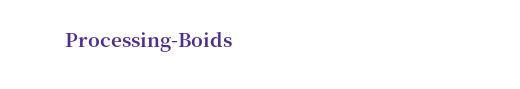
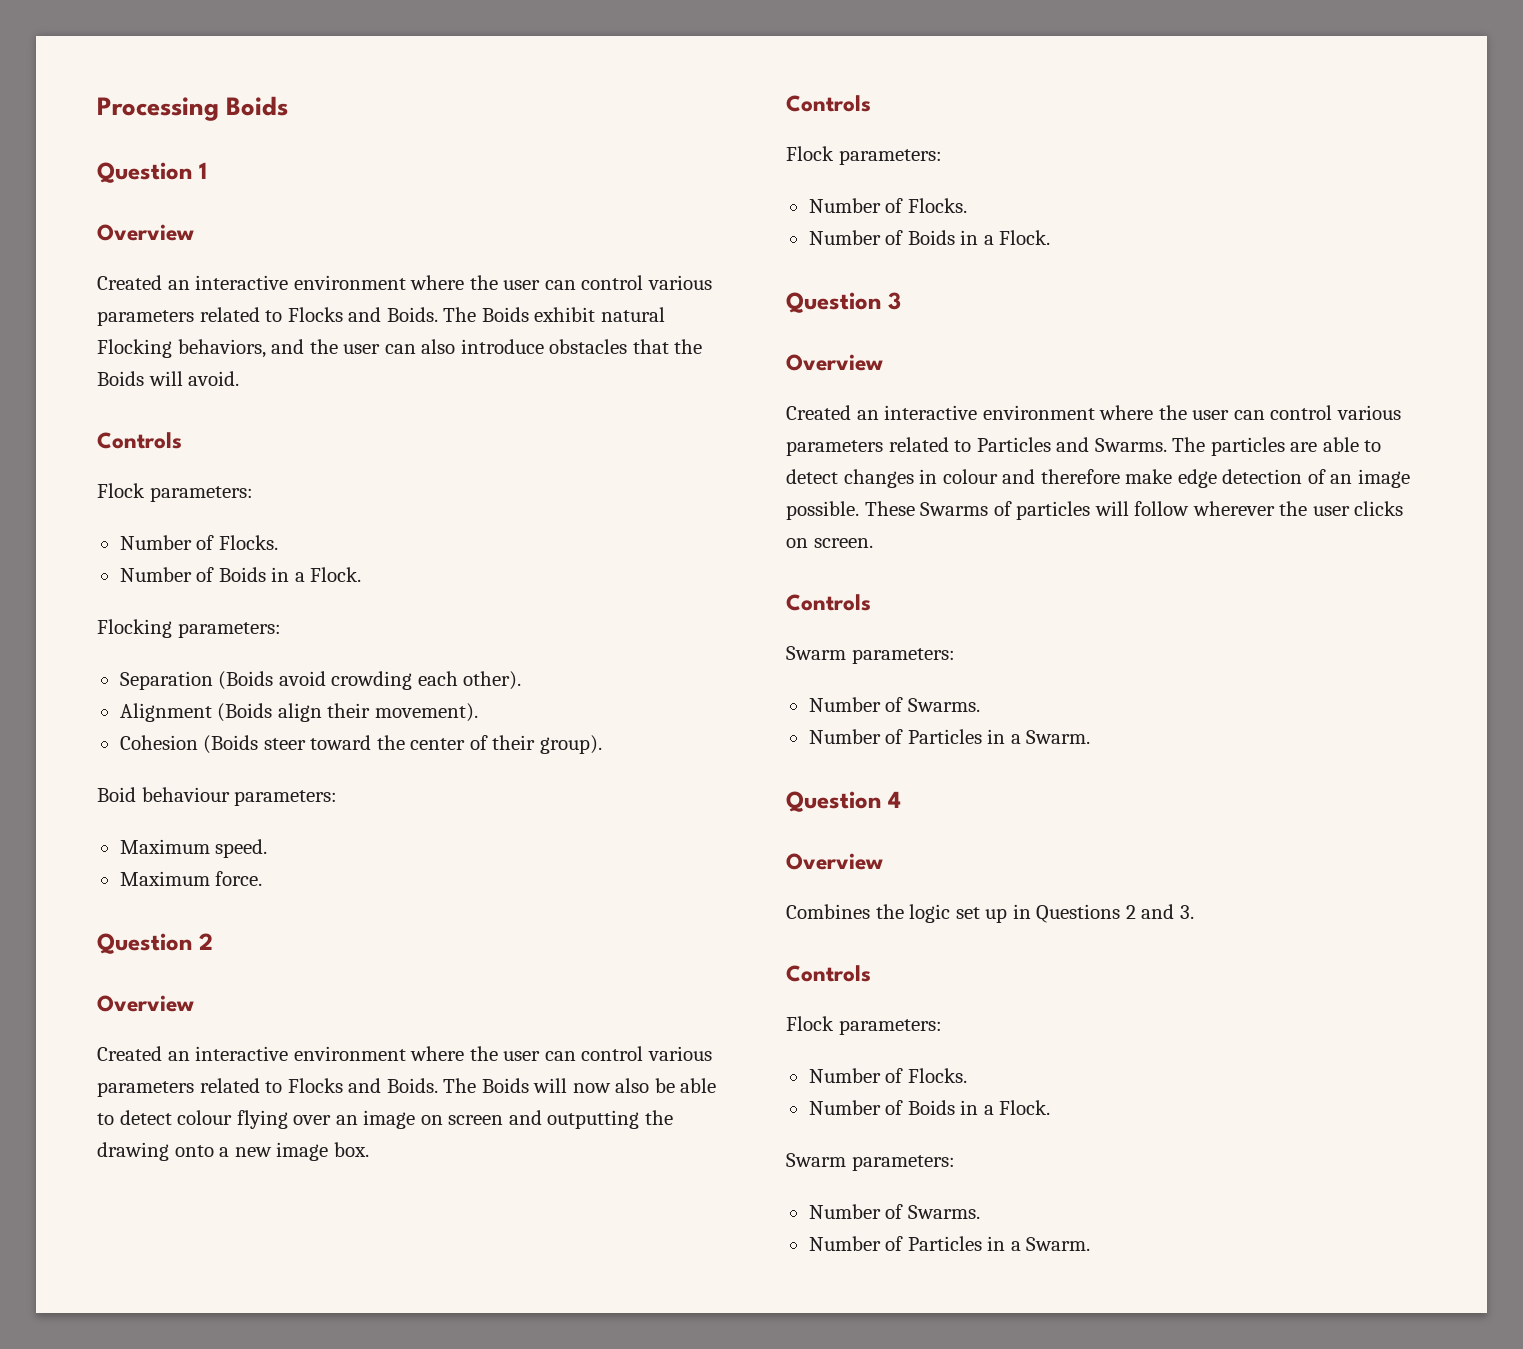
[65,31,232,52] Processing-Boids -> [97,96,289,121] [97,162,207,183] [97,224,194,241] [97,275,712,290] [97,307,665,326] [97,339,703,358] [97,371,240,386] [97,432,182,449] [97,483,253,502] [119,535,278,550] [119,567,362,582] [97,619,281,638] [119,671,522,690] [119,703,478,722] [119,735,602,754] [97,787,338,806] [119,839,268,858] [119,871,263,886] [97,933,213,954] [97,995,194,1012] [97,1046,712,1061] [97,1078,717,1097] [97,1110,673,1129] [97,1142,369,1161] [786,95,871,112] [786,146,942,165] [808,198,967,213] [808,230,1051,245] [786,292,901,313] [786,354,883,371] [786,405,1401,420] [786,437,1382,456] [786,469,1410,488] [786,501,1404,520] [786,538,873,548] [786,594,871,611] [786,646,955,664] [808,697,980,712] [808,729,1091,744] [786,791,901,812] [786,853,883,870] [786,904,1194,923] [786,965,871,982] [786,1016,942,1035] [808,1068,967,1083] [808,1100,1051,1115] [786,1153,955,1171] [808,1204,980,1219] [808,1236,1091,1251] Processing Boids // Question 1 // Overview // Created an interactive environment where the user can control various parameters related to Flocks and Boids. The Boids exhibit natural Flocking behaviors, and the user can also introduce obstacles that the Boids will avoid. // Controls // Flock parameters: // Number of Flocks. // Number of Boids in a Flock. // Flocking parameters: // Separation (Boids avoid crowding each other). // Alignment (Boids align their movement). // Cohesion (Boids steer toward the center of their group). // Boid behaviour parameters: // Maximum speed. // Maximum force. // Question 2 // Overview // Created an interactive environment where the user can control various parameters related to Flocks and Boids. The Boids will now also be able to detect colour flying over an image on screen and outputting the drawing onto a new image box. // Controls // Flock parameters: // Number of Flocks. // Number of Boids in a Flock. // Question 3 // Overview // Created an interactive environment where the user can control various parameters related to Particles and Swarms. The particles are able to detect changes in colour and therefore make edge detection of an image possible. These Swarms of particles will follow wherever the user clicks on screen. // Controls // Swarm parameters: // Number of Swarms. // Number of Particles in a Swarm. // Question 4 // Overview // Combines the logic set up in Questions 2 and 3. // Controls // Flock parameters: // Number of Flocks. // Number of Boids in a Flock. // Swarm parameters: // Number of Swarms. // Number of Particles in a Swarm.

